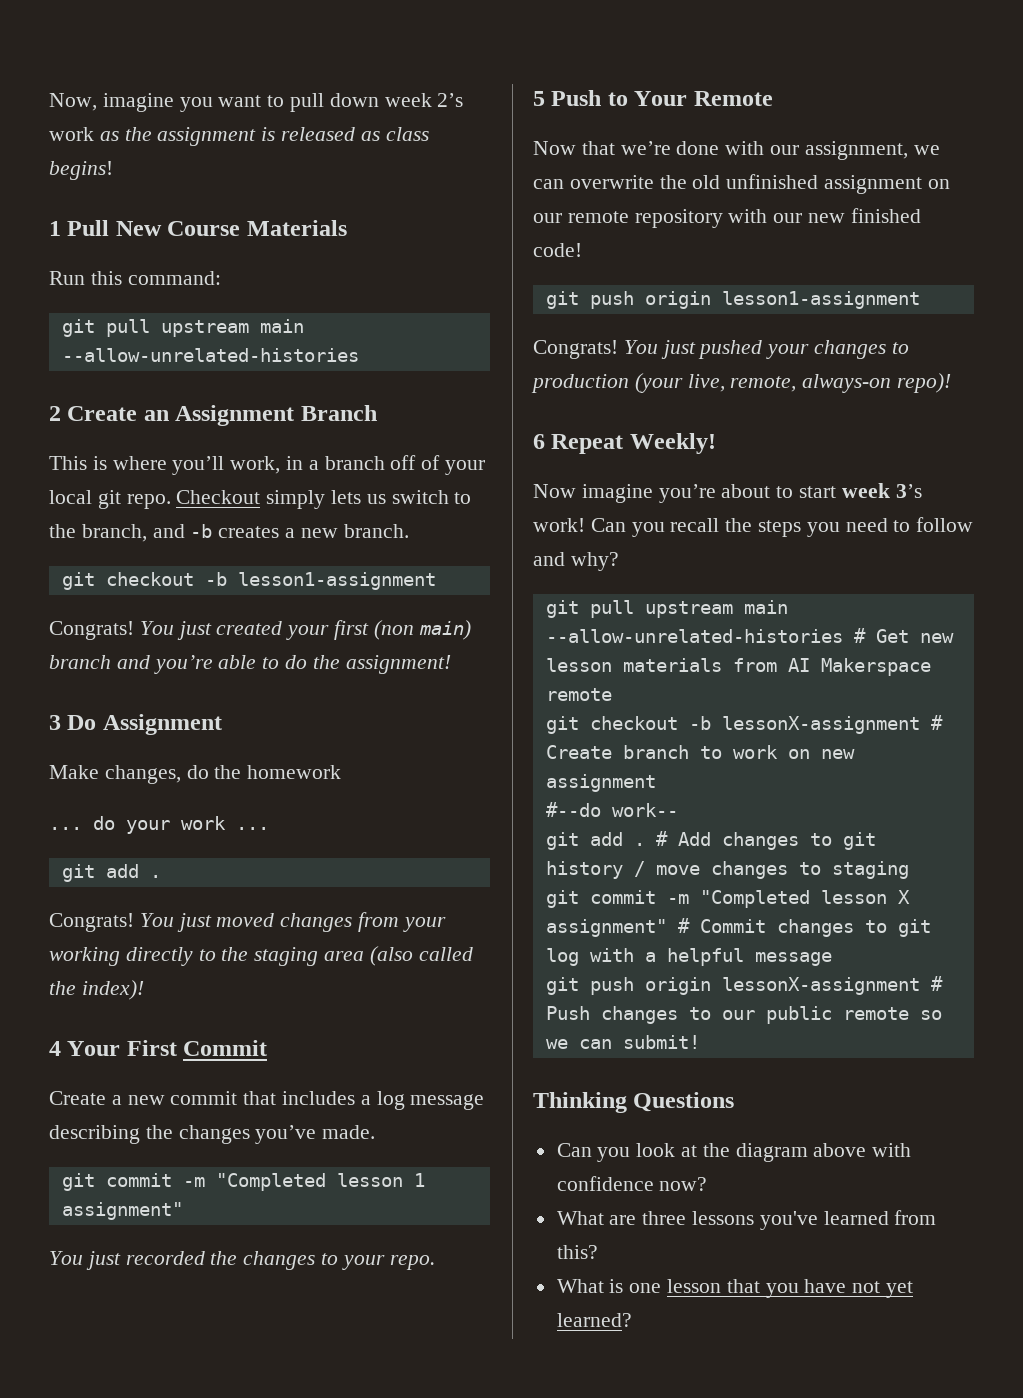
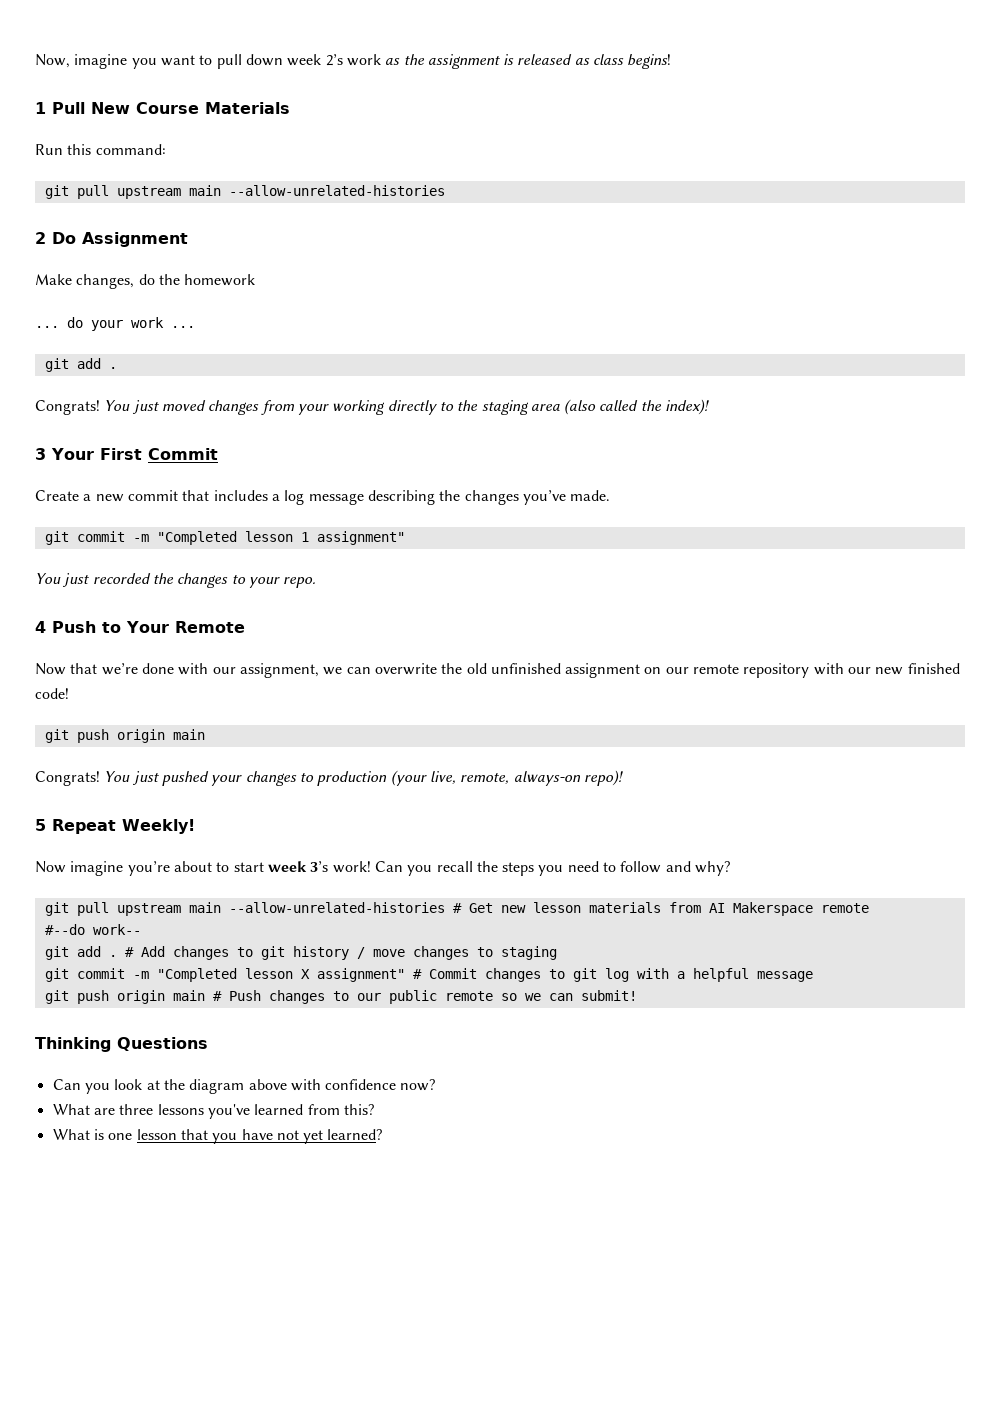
[67,405,377,426] [49,455,486,475] [49,490,472,509] [49,524,409,542] [61,572,436,590] [49,620,471,640] [49,655,451,674] [49,715,61,730] Create an Assignment Branch // This is where you’ll work, in a branch off of your local git repo. Checkout simply lets us switch to the branch, and -b creates a new branch. // git checkout -b lesson1-assignment // Congrats! You just created your first (non main) branch and you’re able to do the assignment! // 3 -> (46, 238) none
[49,1041,61,1056] 4 -> [35,448,46,460] 3
[533,91,545,106] 5 -> [35,621,46,633] 4
[721,291,920,309] lesson1-assignment -> [172,729,205,740] main
[533,434,545,449] 6 -> [35,819,46,831] 5
[545,715,943,734] [545,745,855,759] [545,774,656,792] // git checkout -b lessonX-assignment # Create branch to work on new assignment -> (869, 908) none
[721,977,920,995] lessonX-assignment -> [172,990,205,1001] main

